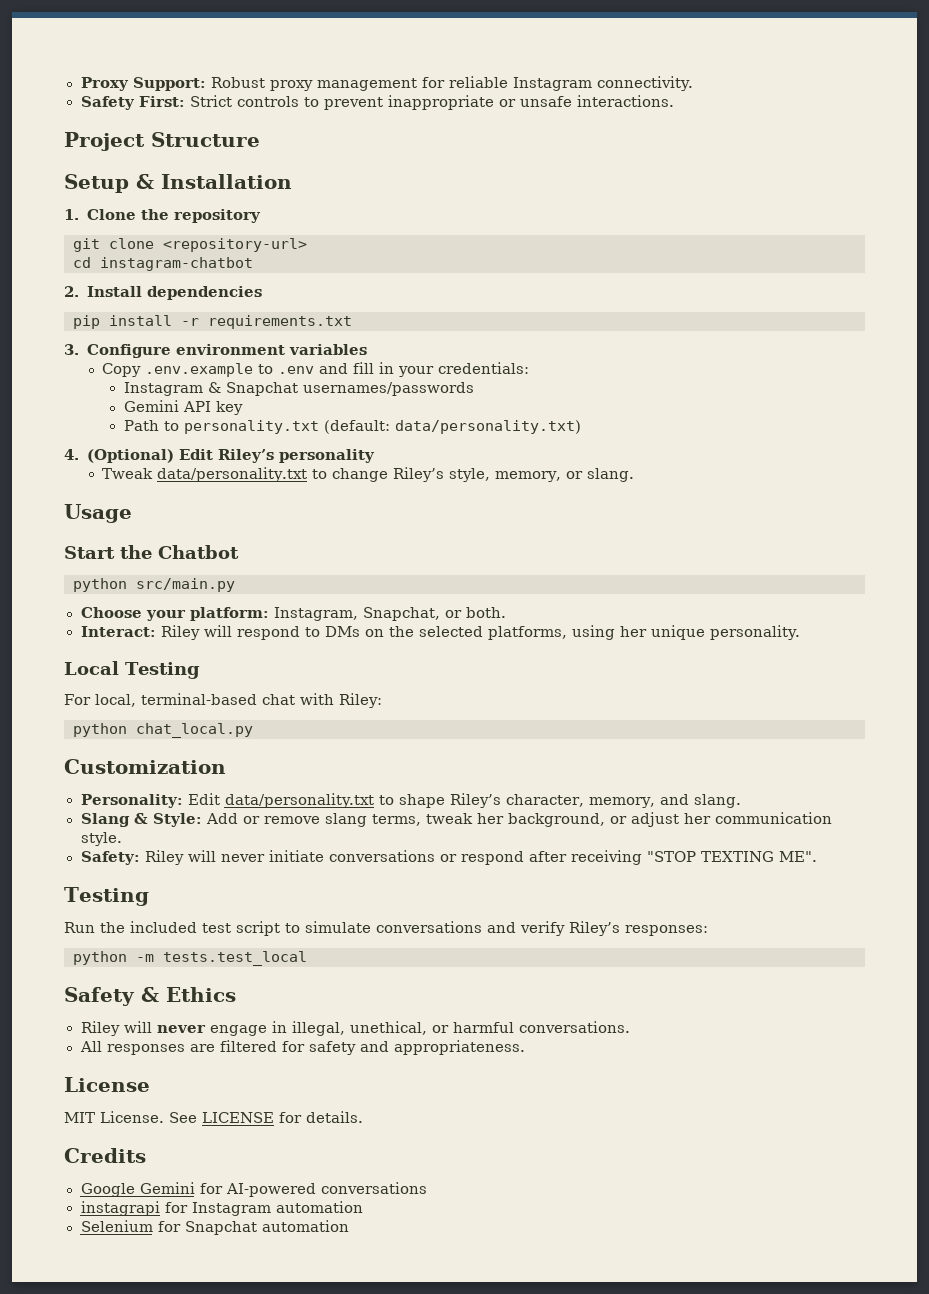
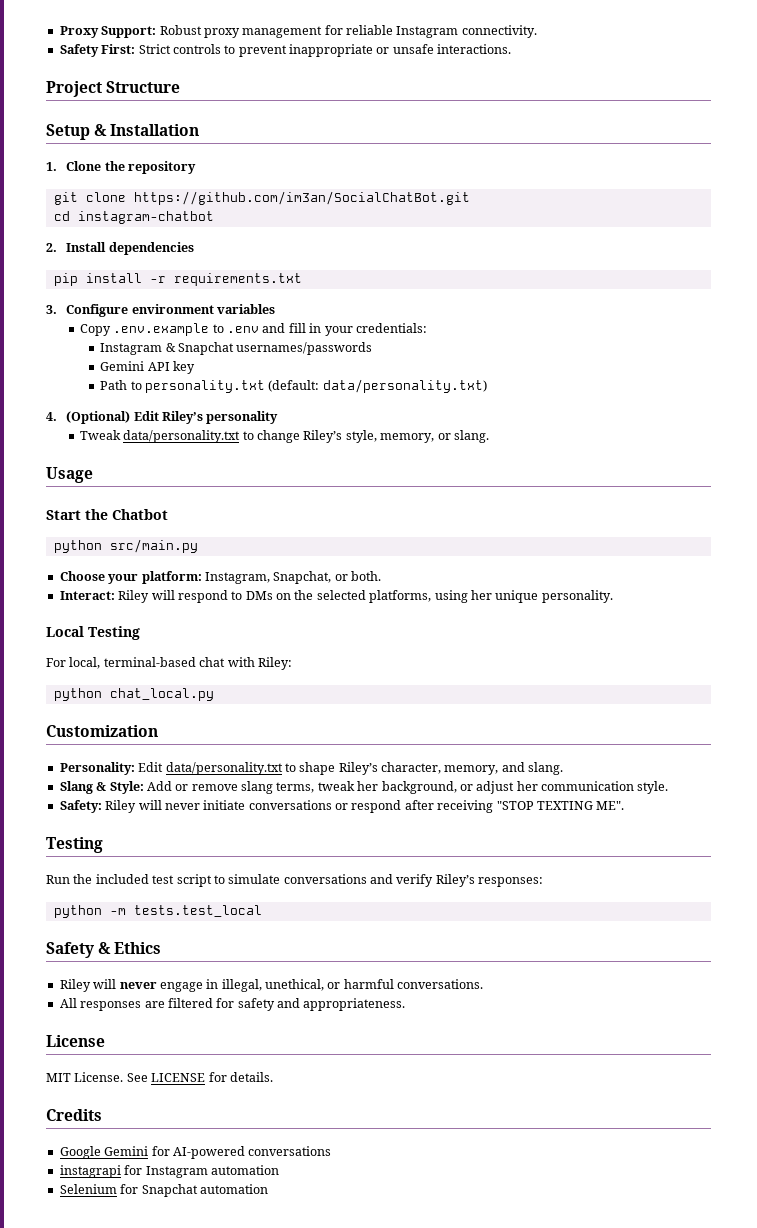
[163,238,307,252] <repository-url> -> [133,191,470,205] https://github.com/im3an/SocialChatBot.git

